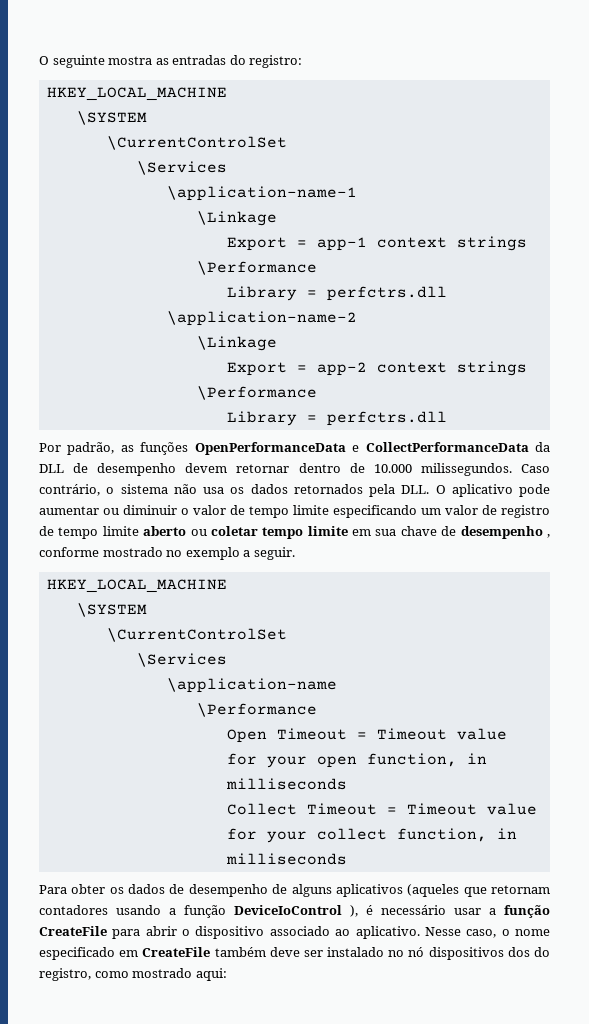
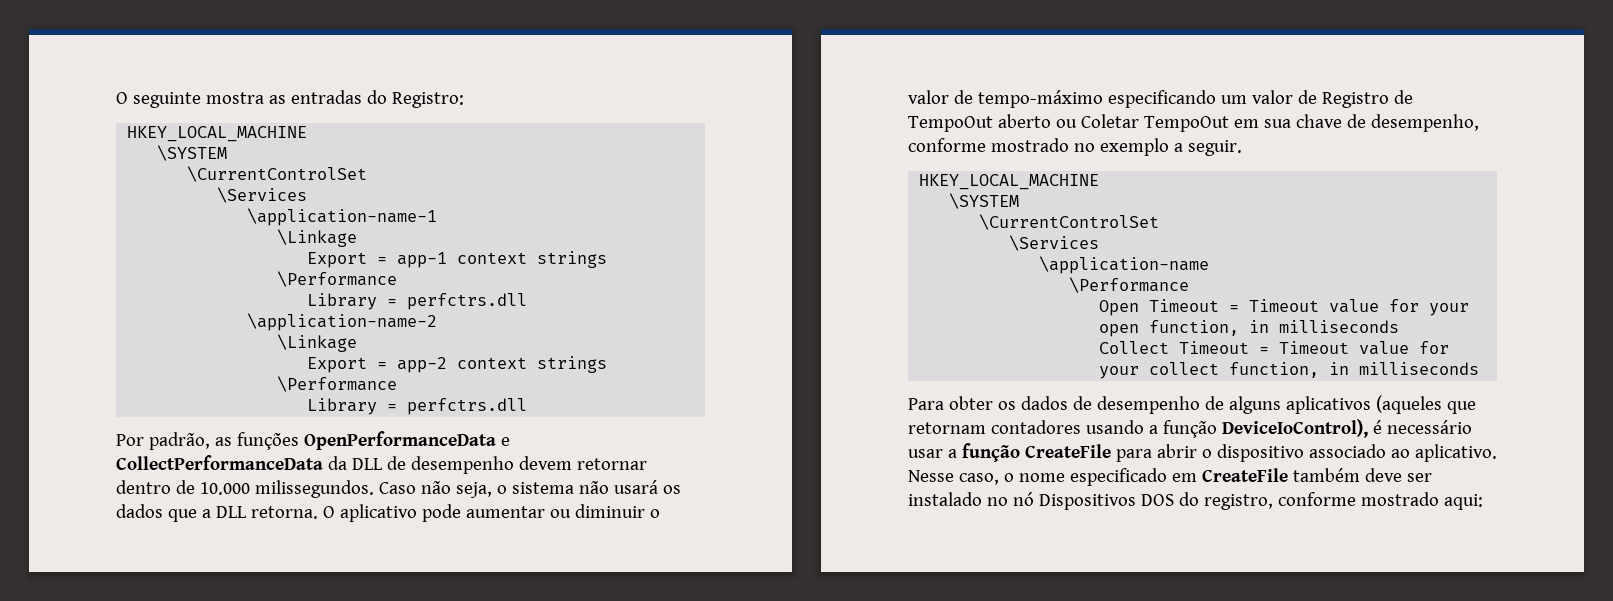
[249,55,303,68] registro: -> [391,92,464,108] Registro:
[39,484,100,496] contrário, -> [420,481,492,498] não seja,
[203,484,430,497] usa os dados retornados pela DLL. -> [613,480,681,494] [116,504,318,522] usará os dados que a DLL retorna.
[249,505,329,518] tempo limite -> [977,90,1103,108] tempo-máximo
[501,505,550,518] [39,526,348,539] registro de tempo limite aberto ou coletar tempo limite -> [1321,90,1413,108] [908,114,1229,132] Registro de TempoOut aberto ou Coletar TempoOut
[460,526,550,539] desempenho , -> [1370,114,1479,132] desempenho,
[234,905,358,917] DeviceIoControl ), -> [1221,419,1368,438] DeviceIoControl),
[428,947,530,960] dispositivos dos -> [1038,494,1174,510] Dispositivos DOS
[94,971,129,978] como -> [1277,492,1356,506] conforme

